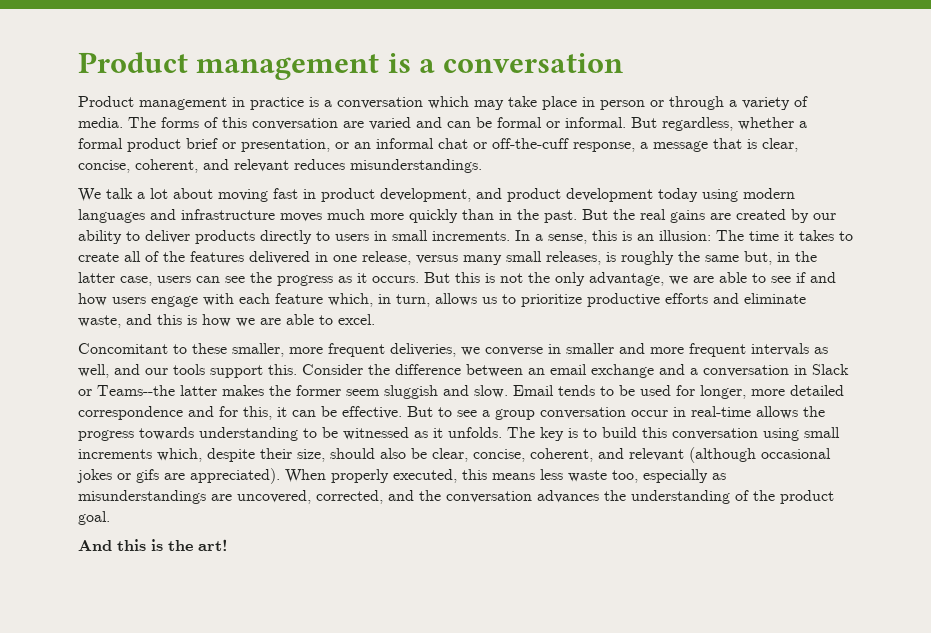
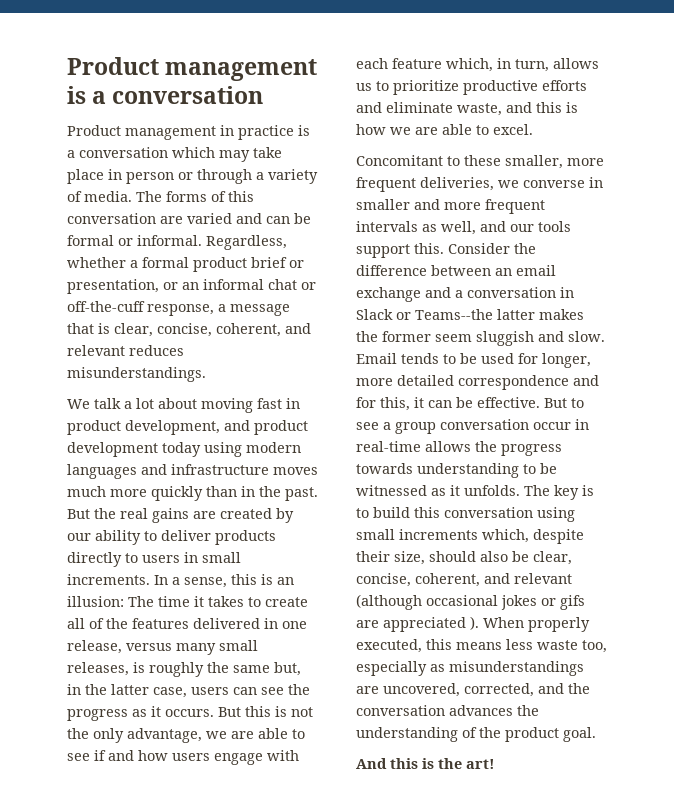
[631,117,733,131] But regardless, -> [206,235,287,250] Regardless,
[190,468,280,484] appreciated). -> [383,616,479,632] appreciated ).

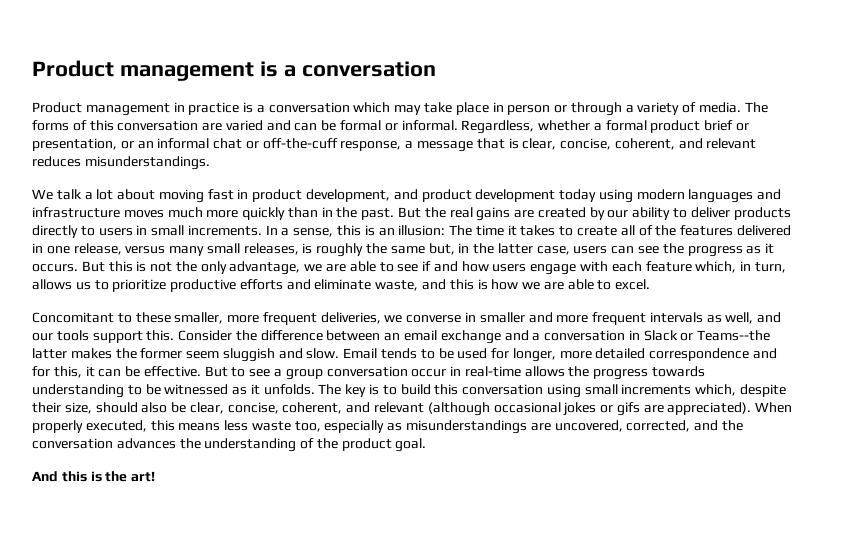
[383,616,479,632] appreciated ). -> [667,402,752,415] appreciated).

